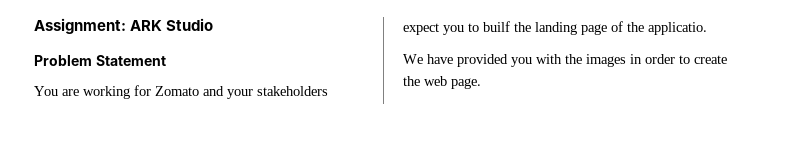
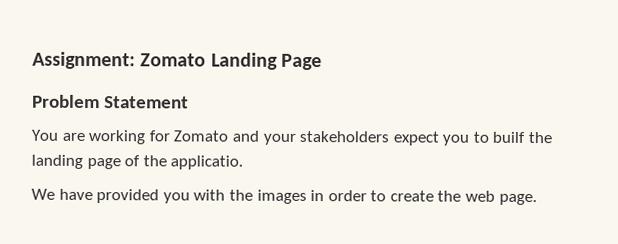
[130,18,214,31] ARK Studio -> [140,52,323,71] Zomato Landing Page

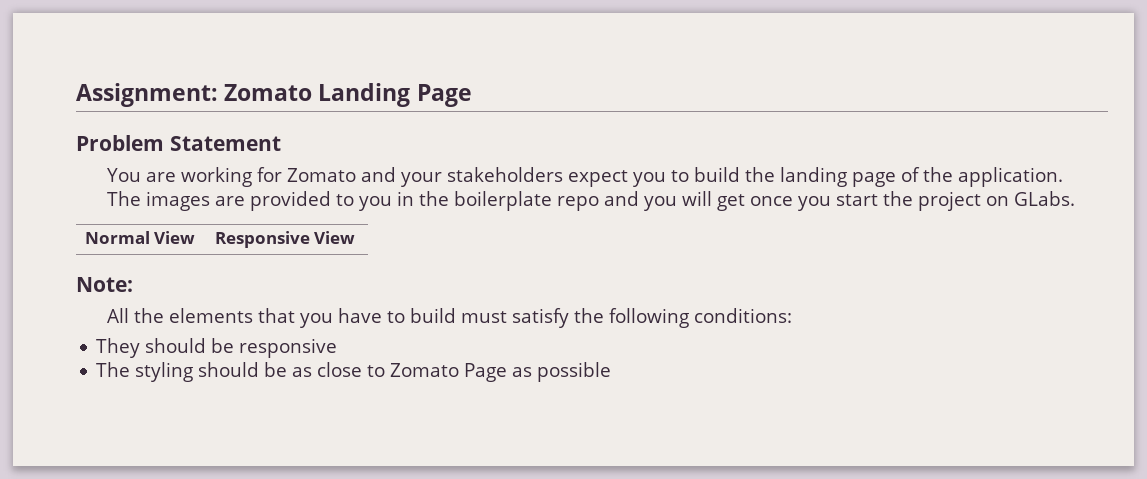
[492,131,526,143] builf -> [694,167,741,182] build
[170,155,244,170] [31,188,537,206] applicatio. // We have provided you with the images in order to create the web page. -> [958,167,1064,187] [107,191,1076,211] [84,231,196,244] [214,231,356,248] [76,277,133,292] [107,308,793,328] [96,338,338,358] [96,362,612,382] application. // The images are provided to you in the boilerplate repo and you will get once you start the project on GLabs. // Normal View | Responsive View // Note: // All the elements that you have to build must satisfy the following conditions: // They should be responsive // The styling should be as close to Zomato Page as possible

